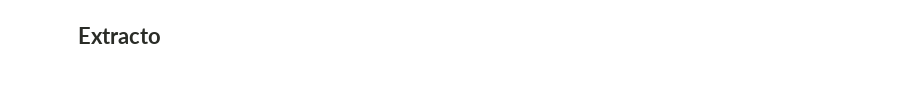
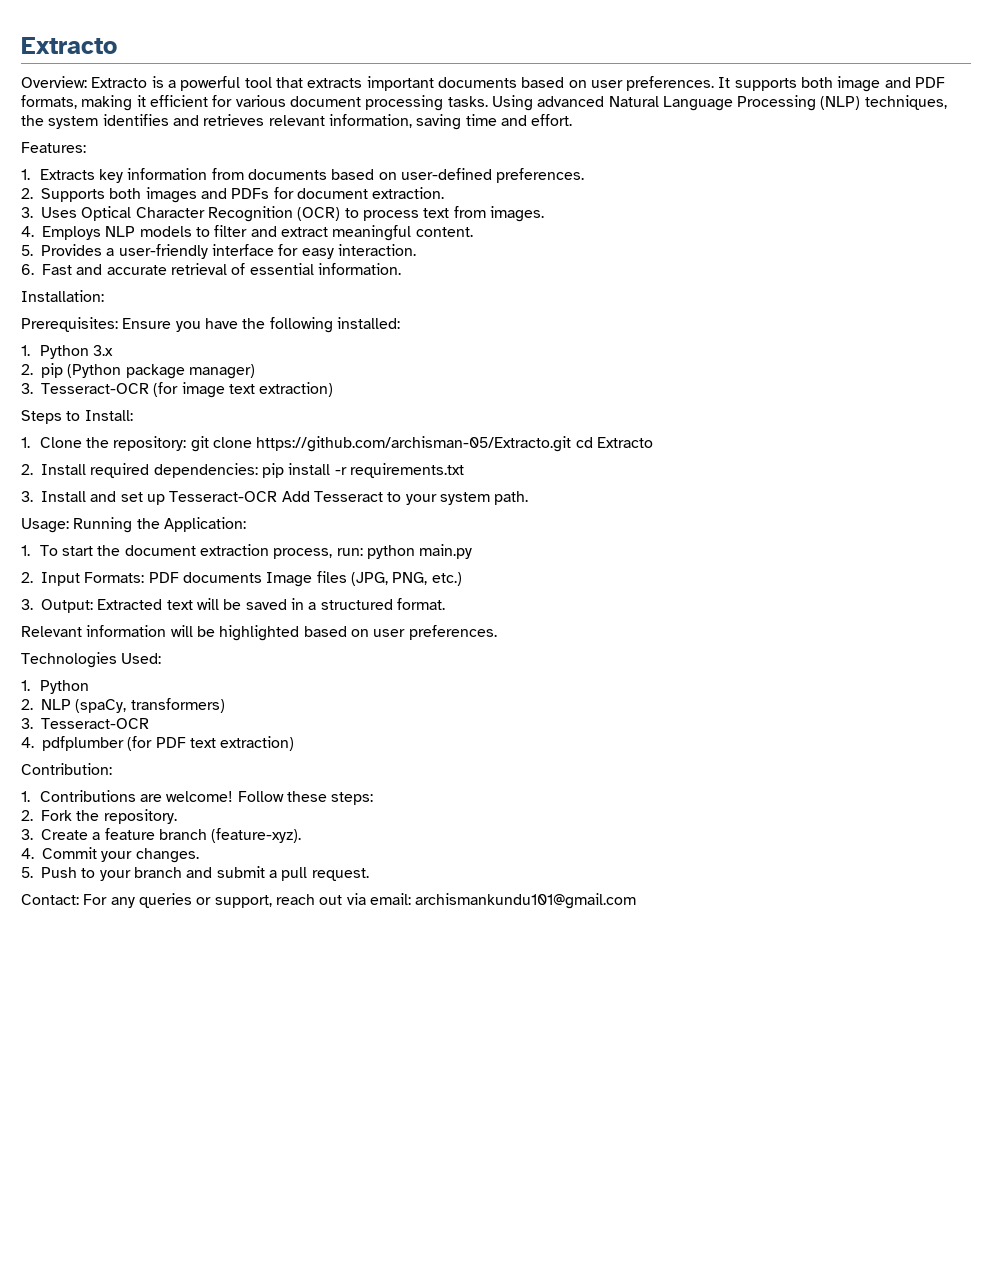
[78,27,161,44] Extracto -> [21,37,117,54] [21,76,946,92] [21,95,947,111] [21,114,573,130] [21,142,86,153] [21,168,585,183] [21,187,445,203] [21,206,544,222] [21,225,473,241] [21,244,416,259] [21,263,401,275] [21,290,104,302] [21,317,400,333] [21,345,114,359] [21,363,255,379] [21,382,334,398] [21,410,133,424] [21,436,653,452] [21,463,464,478] [21,491,529,505] [21,517,246,533] [21,544,473,559] [21,571,462,587] [21,598,445,613] [21,625,497,641] [21,652,162,668] [21,680,89,694] [21,698,225,713] [21,718,149,729] [21,736,295,751] [21,763,112,775] [21,790,374,805] [21,809,177,824] [21,828,302,843] [21,847,199,863] [21,866,369,881] [21,893,637,909] Extracto // Overview: Extracto is a powerful tool that extracts important documents based on user preferences. It supports both image and PDF formats, making it efficient for various document processing tasks. Using advanced Natural Language Processing (NLP) techniques, the system identifies and retrieves relevant information, saving time and effort. // Features: // 1. Extracts key information from documents based on user-defined preferences. // 2. Supports both images and PDFs for document extraction. // 3. Uses Optical Character Recognition (OCR) to process text from images. // 4. Employs NLP models to filter and extract meaningful content. // 5. Provides a user-friendly interface for easy interaction. // 6. Fast and accurate retrieval of essential information. // Installation: // Prerequisites: Ensure you have the following installed: // 1. Python 3.x // 2. pip (Python package manager) // 3. Tesseract-OCR (for image text extraction) // Steps to Install: // 1. Clone the repository: git clone https://github.com/archisman-05/Extracto.git cd Extracto // 2. Install required dependencies: pip install -r requirements.txt // 3. Install and set up Tesseract-OCR Add Tesseract to your system path. // Usage: Running the Application: // 1. To start the document extraction process, run: python main.py // 2. Input Formats: PDF documents Image files (JPG, PNG, etc.) // 3. Output: Extracted text will be saved in a structured format. // Relevant information will be highlighted based on user preferences. // Technologies Used: // 1. Python // 2. NLP (spaCy, transformers) // 3. Tesseract-OCR // 4. pdfplumber (for PDF text extraction) // Contribution: // 1. Contributions are welcome! Follow these steps: // 2. Fork the repository. // 3. Create a feature branch (feature-xyz). // 4. Commit your changes. // 5. Push to your branch and submit a pull request. // Contact: For any queries or support, reach out via email: archismankundu101@gmail.com

